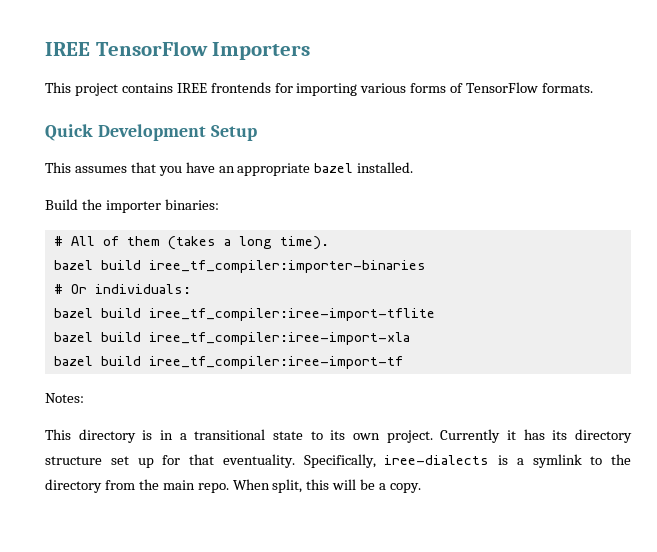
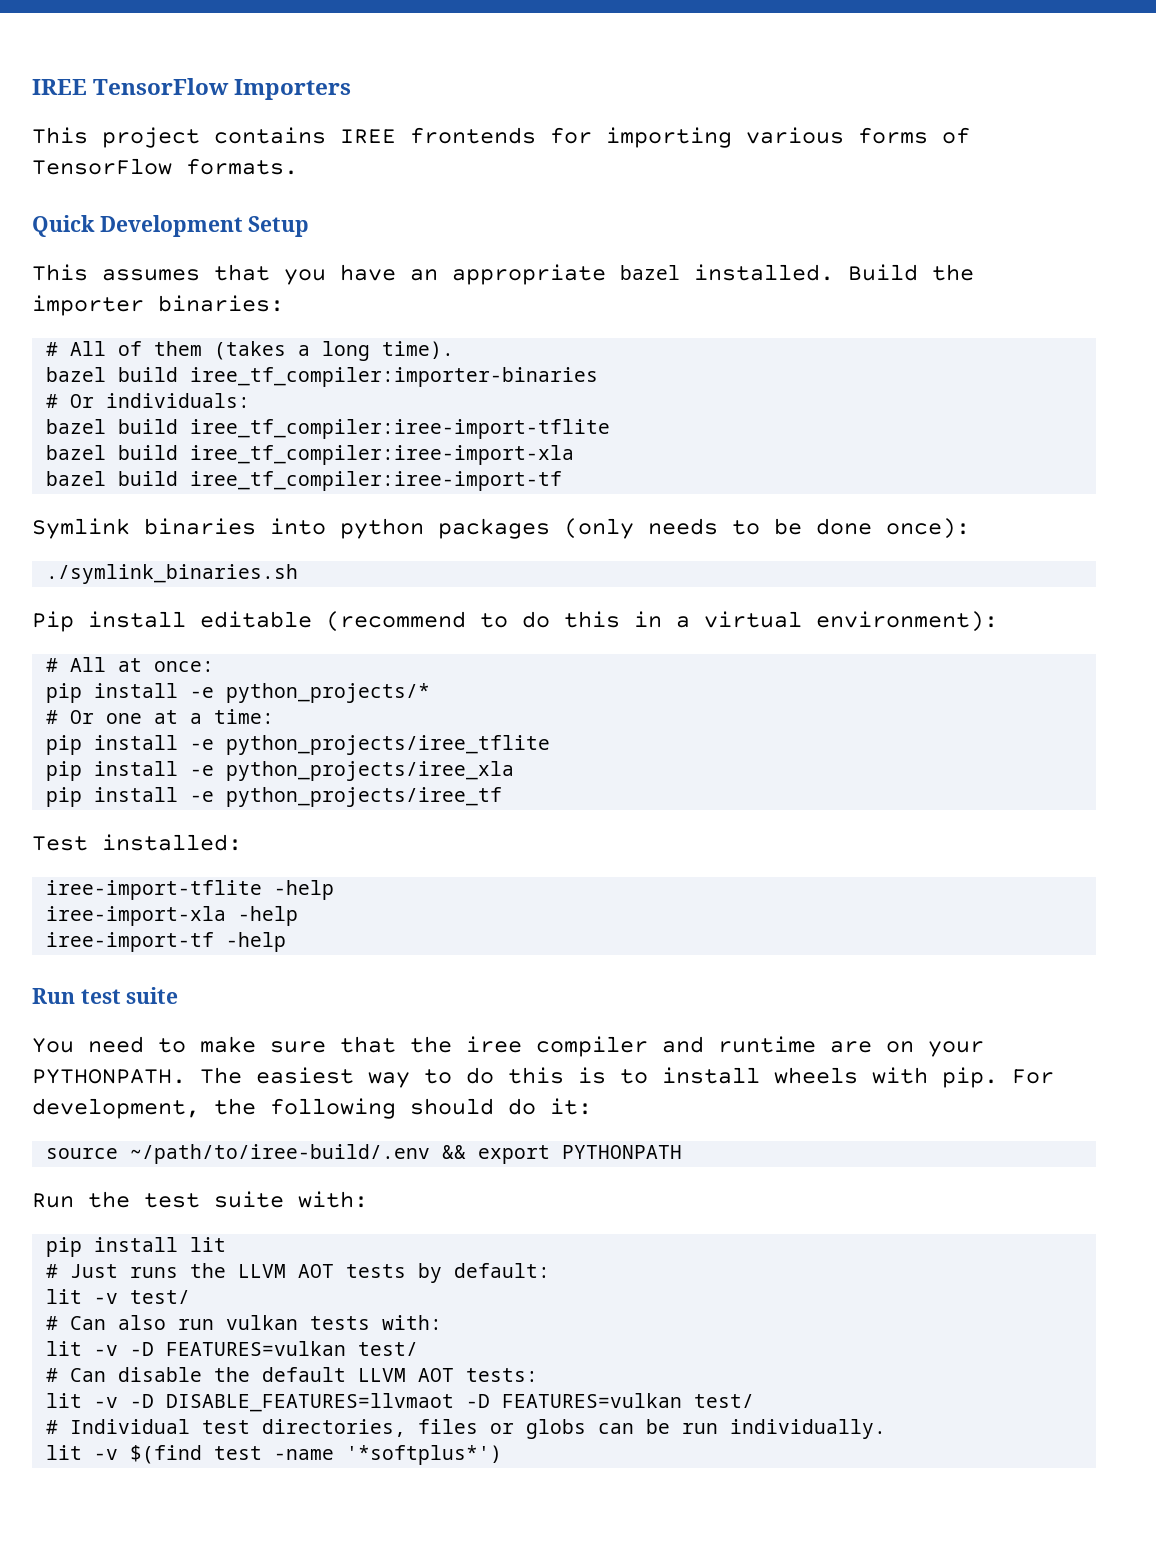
(414, 167) // -> (834, 272) none
[45,393,84,403] [45,429,633,443] [45,454,631,468] [45,479,422,493] Notes: // This directory is in a transitional state to its own project. Currently it has its directory structure set up for that eventuality. Specifically, iree-dialects is a symlink to the directory from the main repo. When split, this will be a copy. -> [32,518,970,539] [46,564,299,584] [32,611,998,632] [46,657,215,672] [46,683,431,703] [46,709,275,724] [46,735,551,755] [46,761,515,781] [46,787,503,807] [32,834,242,851] [46,880,335,900] [46,906,299,926] [46,932,287,952] [32,987,179,1004] [32,1036,984,1057] [32,1067,1054,1088] [32,1098,592,1119] [46,1144,683,1164] [32,1191,368,1208] [46,1237,227,1257] [46,1263,551,1283] [46,1289,191,1304] [46,1315,443,1330] [46,1341,419,1356] [46,1367,539,1382] [46,1393,755,1412] [46,1419,887,1439] [46,1445,503,1465] Symlink binaries into python packages (only needs to be done once): // ./symlink_binaries.sh // Pip install editable (recommend to do this in a virtual environment): // # All at once: // pip install -e python_projects/* // # Or one at a time: // pip install -e python_projects/iree_tflite // pip install -e python_projects/iree_xla // pip install -e python_projects/iree_tf // Test installed: // iree-import-tflite -help // iree-import-xla -help // iree-import-tf -help // Run test suite // You need to make sure that the iree compiler and runtime are on your PYTHONPATH. The easiest way to do this is to install wheels with pip. For development, the following should do it: // source ~/path/to/iree-build/.env && export PYTHONPATH // Run the test suite with: // pip install lit // # Just runs the LLVM AOT tests by default: // lit -v test/ // # Can also run vulkan tests with: // lit -v -D FEATURES=vulkan test/ // # Can disable the default LLVM AOT tests: // lit -v -D DISABLE_FEATURES=llvmaot -D FEATURES=vulkan test/ // # Individual test directories, files or globs can be run individually. // lit -v $(find test -name '*softplus*')

